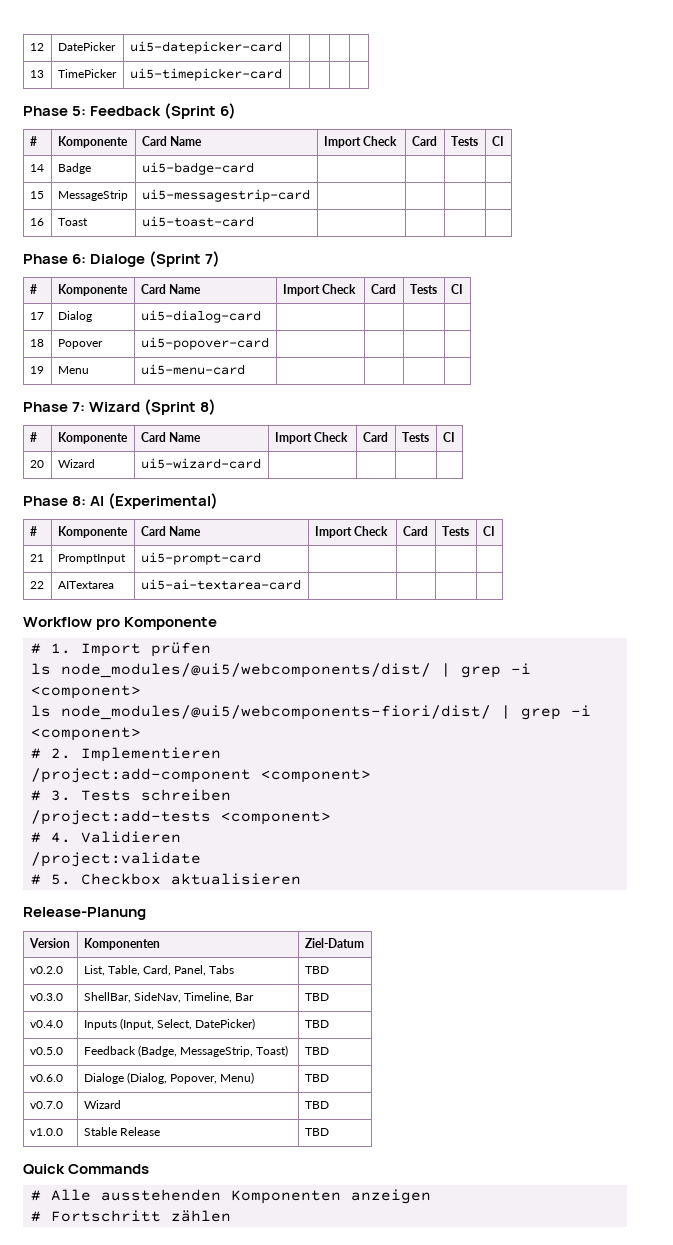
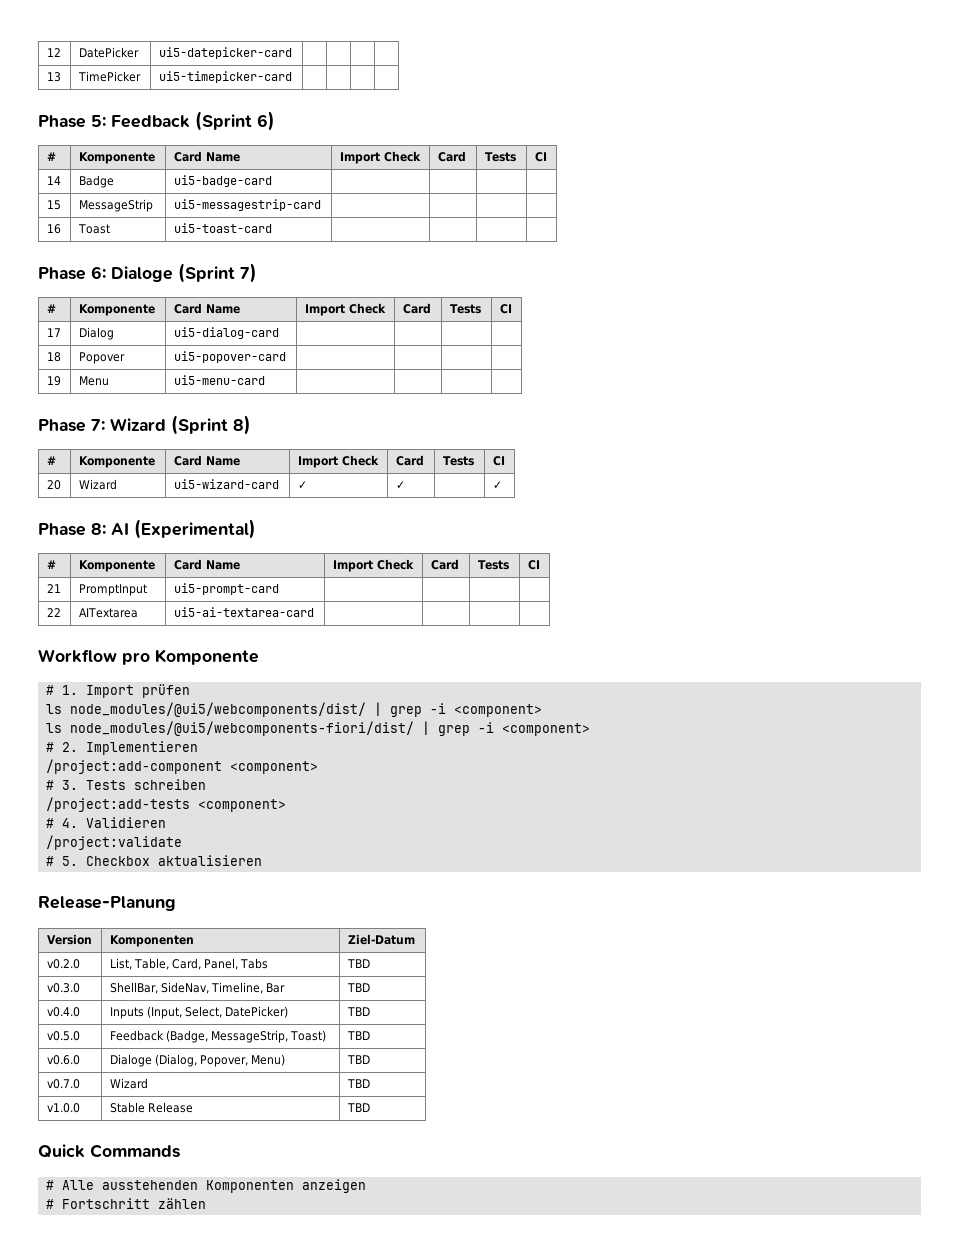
(261, 463) | | | -> [297,481,307,489] [395,481,405,489] [492,481,502,489] ✓ | ✓ | | ✓

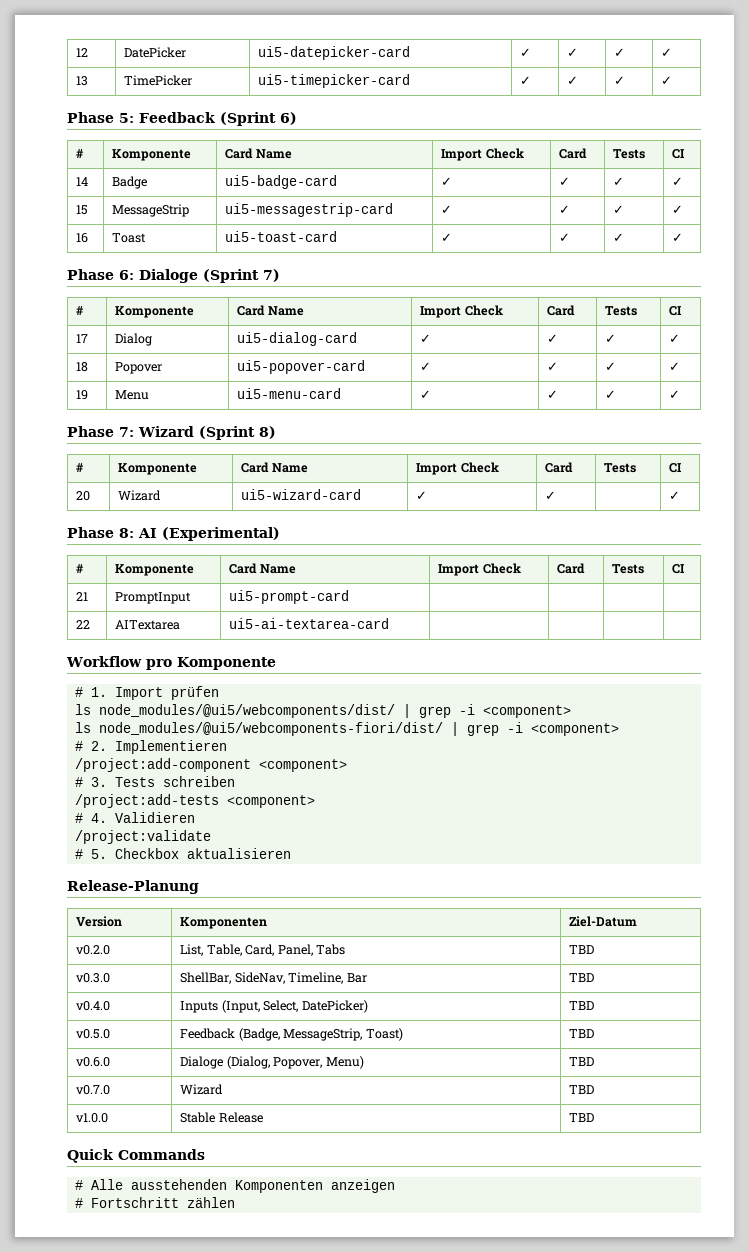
(292, 53) | | | -> [520,48,532,57] [567,48,579,57] [614,48,626,57] [661,48,673,57] ✓ | ✓ | ✓ | ✓
(292, 77) | | | -> [520,76,532,85] [567,76,579,85] [614,76,626,85] [661,76,673,85] ✓ | ✓ | ✓ | ✓
(272, 181) | | | -> [441,177,453,186] [559,177,571,186] [613,177,625,186] [672,177,684,186] ✓ | ✓ | ✓ | ✓
(321, 205) | | | -> [441,205,453,214] [559,205,571,214] [613,205,625,214] [672,205,684,214] ✓ | ✓ | ✓ | ✓
(272, 228) | | | -> [441,233,453,242] [559,233,571,242] [613,233,625,242] [672,233,684,242] ✓ | ✓ | ✓ | ✓
(279, 333) | | | -> [420,334,432,343] [547,334,559,343] [605,334,617,343] [669,334,681,343] ✓ | ✓ | ✓ | ✓
(286, 357) | | | -> [420,362,432,371] [547,362,559,371] [605,362,617,371] [669,362,681,371] ✓ | ✓ | ✓ | ✓
(265, 380) | | | -> [420,390,432,399] [547,390,559,399] [605,390,617,399] [669,390,681,399] ✓ | ✓ | ✓ | ✓

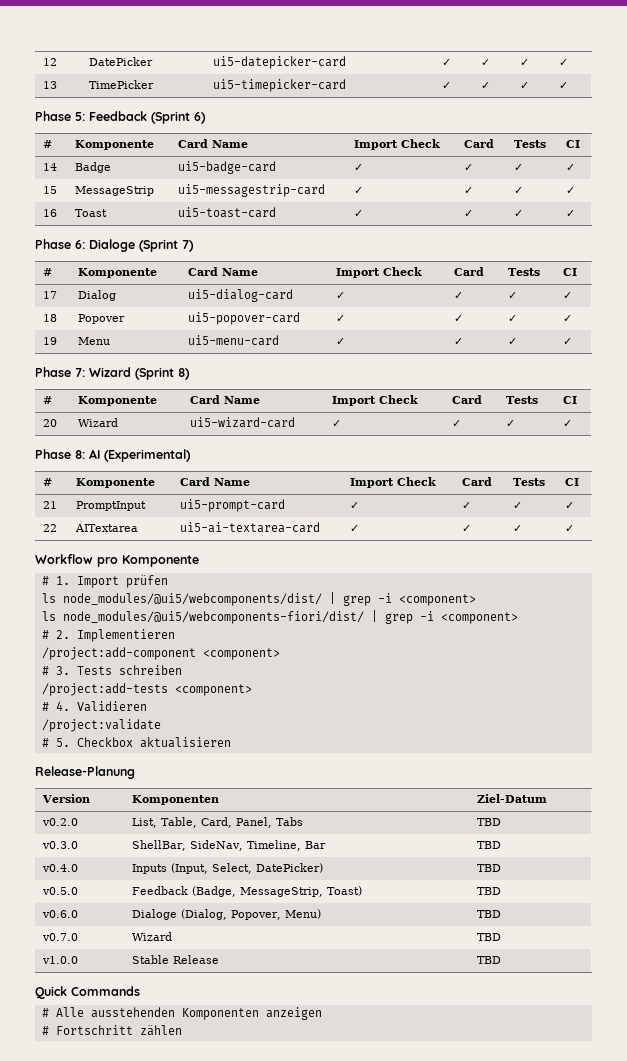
(557, 495) none -> [505,420,515,427] ✓
(350, 597) | | | -> [349,502,359,509] [461,502,471,509] [512,502,522,509] [564,502,574,509] ✓ | ✓ | ✓ | ✓
(390, 623) | | | -> [349,525,359,532] [461,525,471,532] [512,525,522,532] [564,525,574,532] ✓ | ✓ | ✓ | ✓

